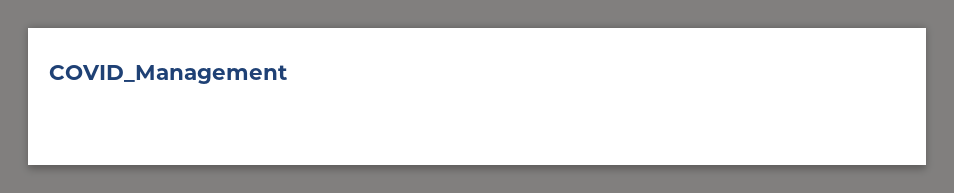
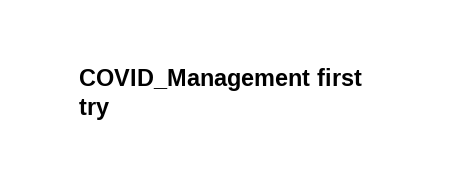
(287, 74) none -> [317,68,362,86] [79,99,109,120] first try

